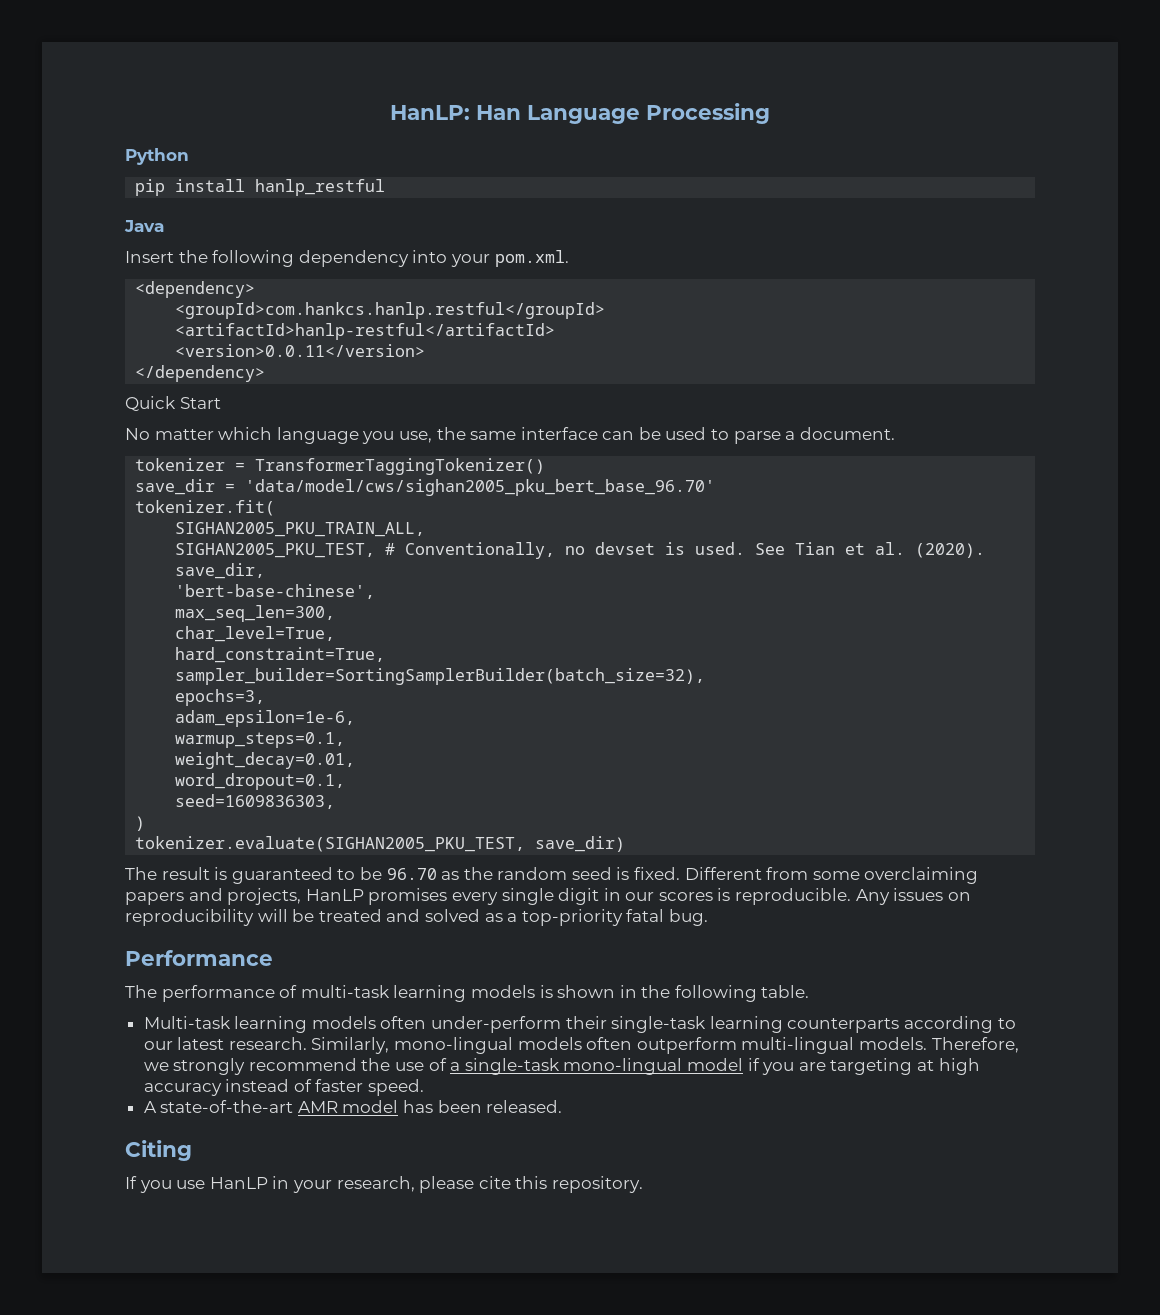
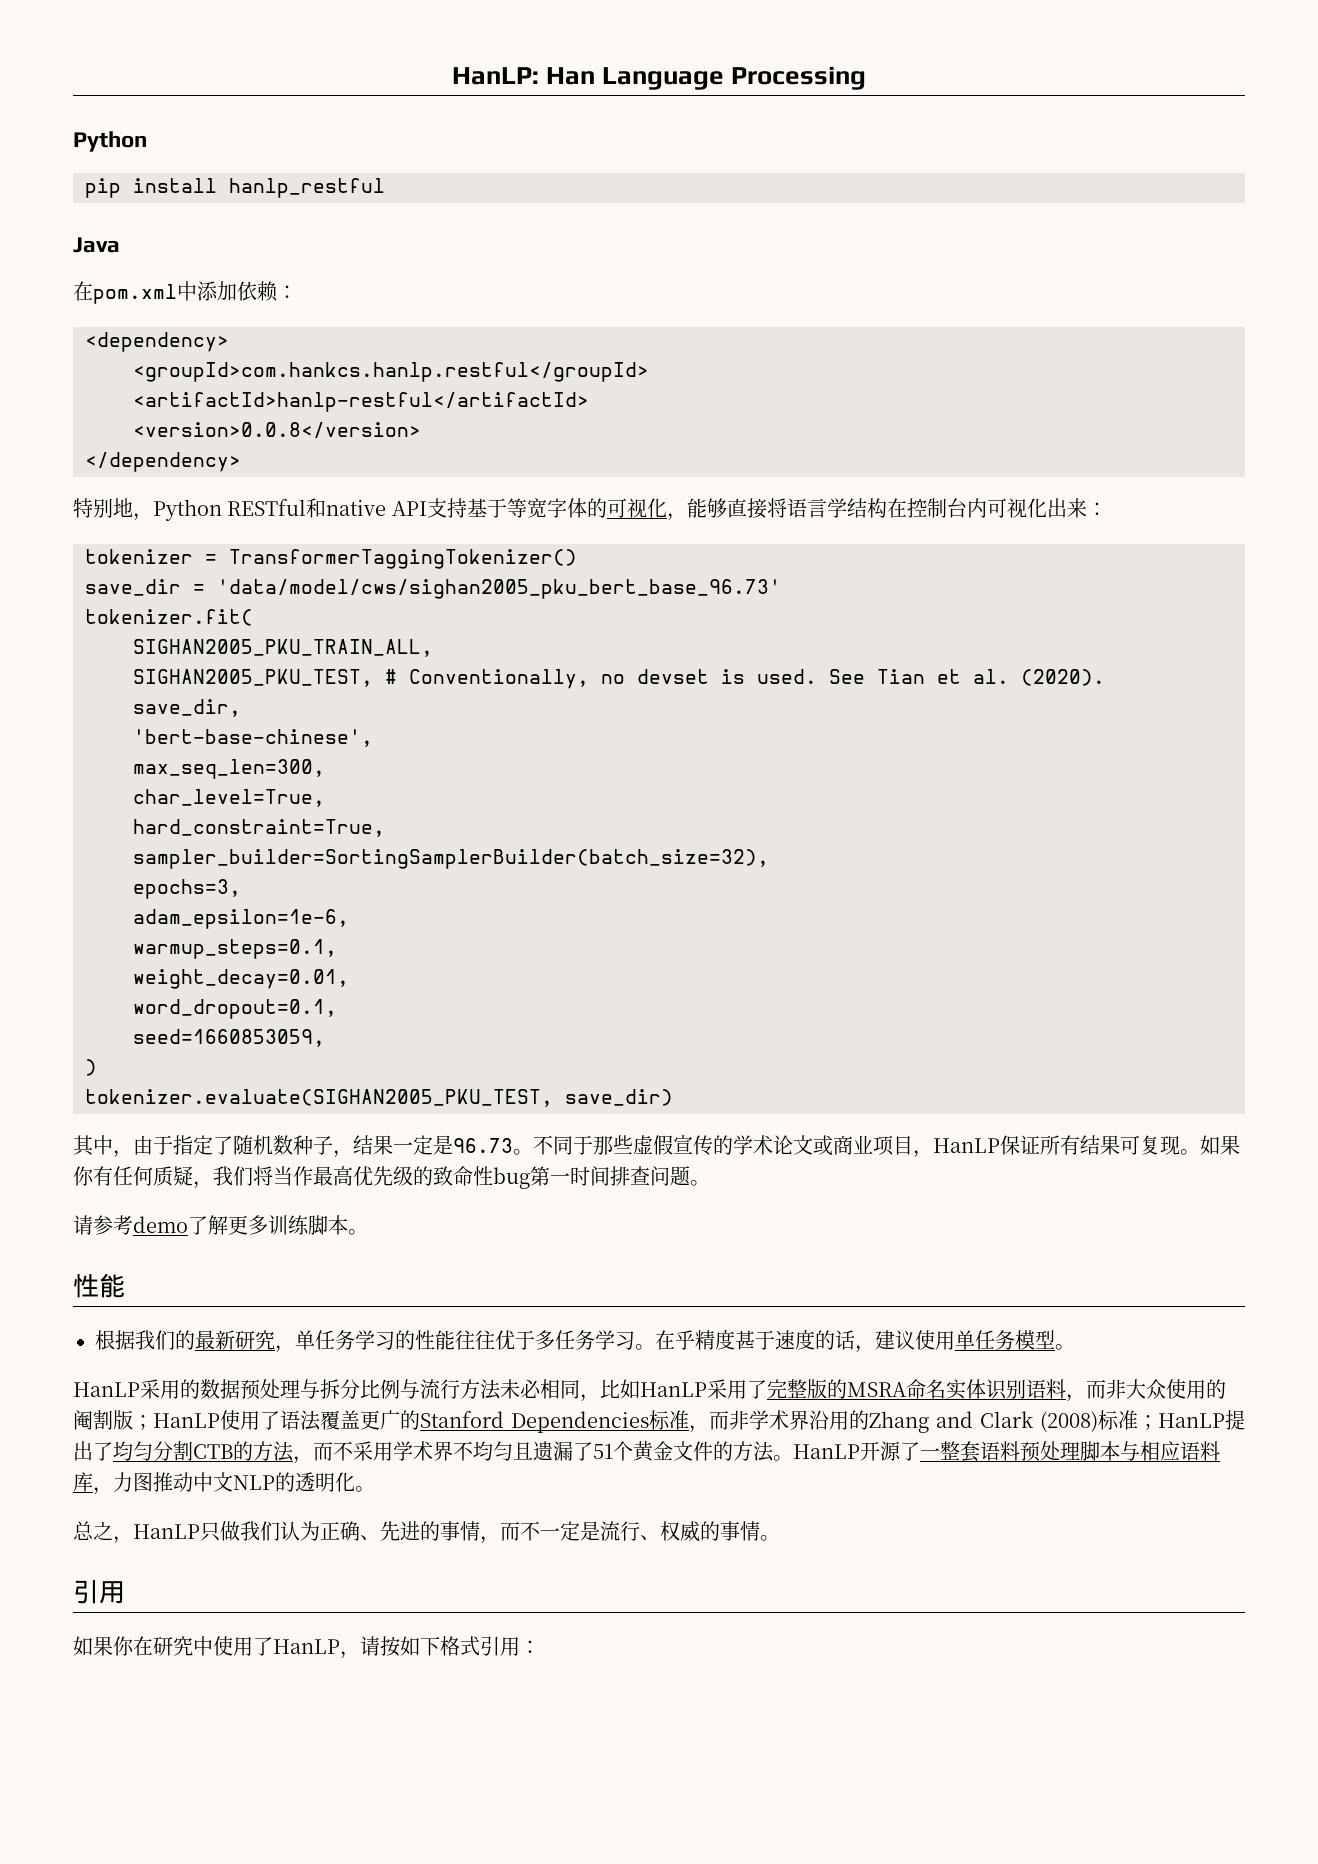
[125,250,569,267] Insert the following dependency into your pom.xml. -> [73,281,297,304] 在pom.xml中添加依赖：
[175,344,426,357] <version>0.0.11</version> -> [133,422,421,438] <version>0.0.8</version>
[125,396,221,412] [125,427,895,444] Quick Start // No matter which language you use, the same interface can be used to parse a document. -> [73,498,1107,521] 特别地，Python RESTful和native API支持基于等宽字体的可视化，能够直接将语言学结构在控制台内可视化出来：
[245,479,716,496] 'data/model/cws/sighan2005_pku_bert_base_96.70' -> [217,579,781,599] 'data/model/cws/sighan2005_pku_bert_base_96.73'
[175,794,336,809] seed=1609836303, -> [133,1029,325,1047] seed=1660853059,
[125,867,979,884] [125,888,971,905] [125,909,708,926] [125,950,273,966] [125,985,810,1002] [143,1016,1016,1033] [143,1037,1019,1054] [143,1058,980,1075] [143,1079,425,1096] [143,1100,563,1113] [125,1140,192,1161] [125,1176,643,1193] The result is guaranteed to be 96.70 as the random seed is fixed. Different from some overclaiming papers and projects, HanLP promises every single digit in our scores is reproducible. Any issues on reproducibility will be treated and solved as a top-priority fatal bug. // Performance // The performance of multi-task learning models is shown in the following table. // Multi-task learning models often under-perform their single-task learning counterparts according to our latest research. Similarly, mono-lingual models often outperform multi-lingual models. Therefore, we strongly recommend the use of a single-task mono-lingual model if you are targeting at high accuracy instead of faster speed. // A state-of-the-art AMR model has been released. // Citing // If you use HanLP in your research, please cite this repository. -> [73,1135,1240,1158] [73,1166,710,1189] [73,1215,368,1235] [73,1273,125,1298] [95,1329,1075,1353] [73,1379,1226,1402] [73,1410,1245,1433] [73,1441,1220,1464] [73,1472,375,1495] [73,1521,780,1544] [73,1579,125,1604] [73,1636,540,1659] 其中，由于指定了随机数种子，结果一定是96.73。不同于那些虚假宣传的学术论文或商业项目，HanLP保证所有结果可复现。如果你有任何质疑，我们将当作最高优先级的致命性bug第一时间排查问题。 // 请参考demo了解更多训练脚本。 // 性能 // 根据我们的最新研究，单任务学习的性能往往优于多任务学习。在乎精度甚于速度的话，建议使用单任务模型。 // HanLP采用的数据预处理与拆分比例与流行方法未必相同，比如HanLP采用了完整版的MSRA命名实体识别语料，而非大众使用的阉割版；HanLP使用了语法覆盖更广的Stanford Dependencies标准，而非学术界沿用的Zhang and Clark (2008)标准；HanLP提出了均匀分割CTB的方法，而不采用学术界不均匀且遗漏了51个黄金文件的方法。HanLP开源了一整套语料预处理脚本与相应语料库，力图推动中文NLP的透明化。 // 总之，HanLP只做我们认为正确、先进的事情，而不一定是流行、权威的事情。 // 引用 // 如果你在研究中使用了HanLP，请按如下格式引用：

